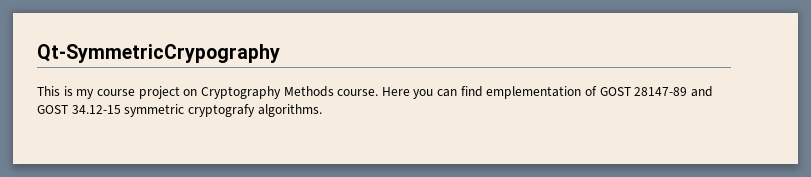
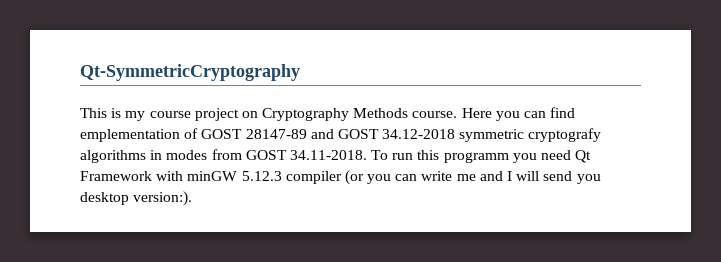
[37,44,280,63] Qt-SymmetricCrypography -> [80,64,300,81] Qt-SymmetricCryptography
[71,105,121,114] 34.12-15 -> [382,129,456,139] 34.12-2018
[257,104,322,117] algorithms. -> [80,149,592,163] [80,170,601,185] [80,191,193,206] algorithms in modes from GOST 34.11-2018. To run this programm you need Qt Framework with minGW 5.12.3 compiler (or you can write me and I will send you desktop version:).

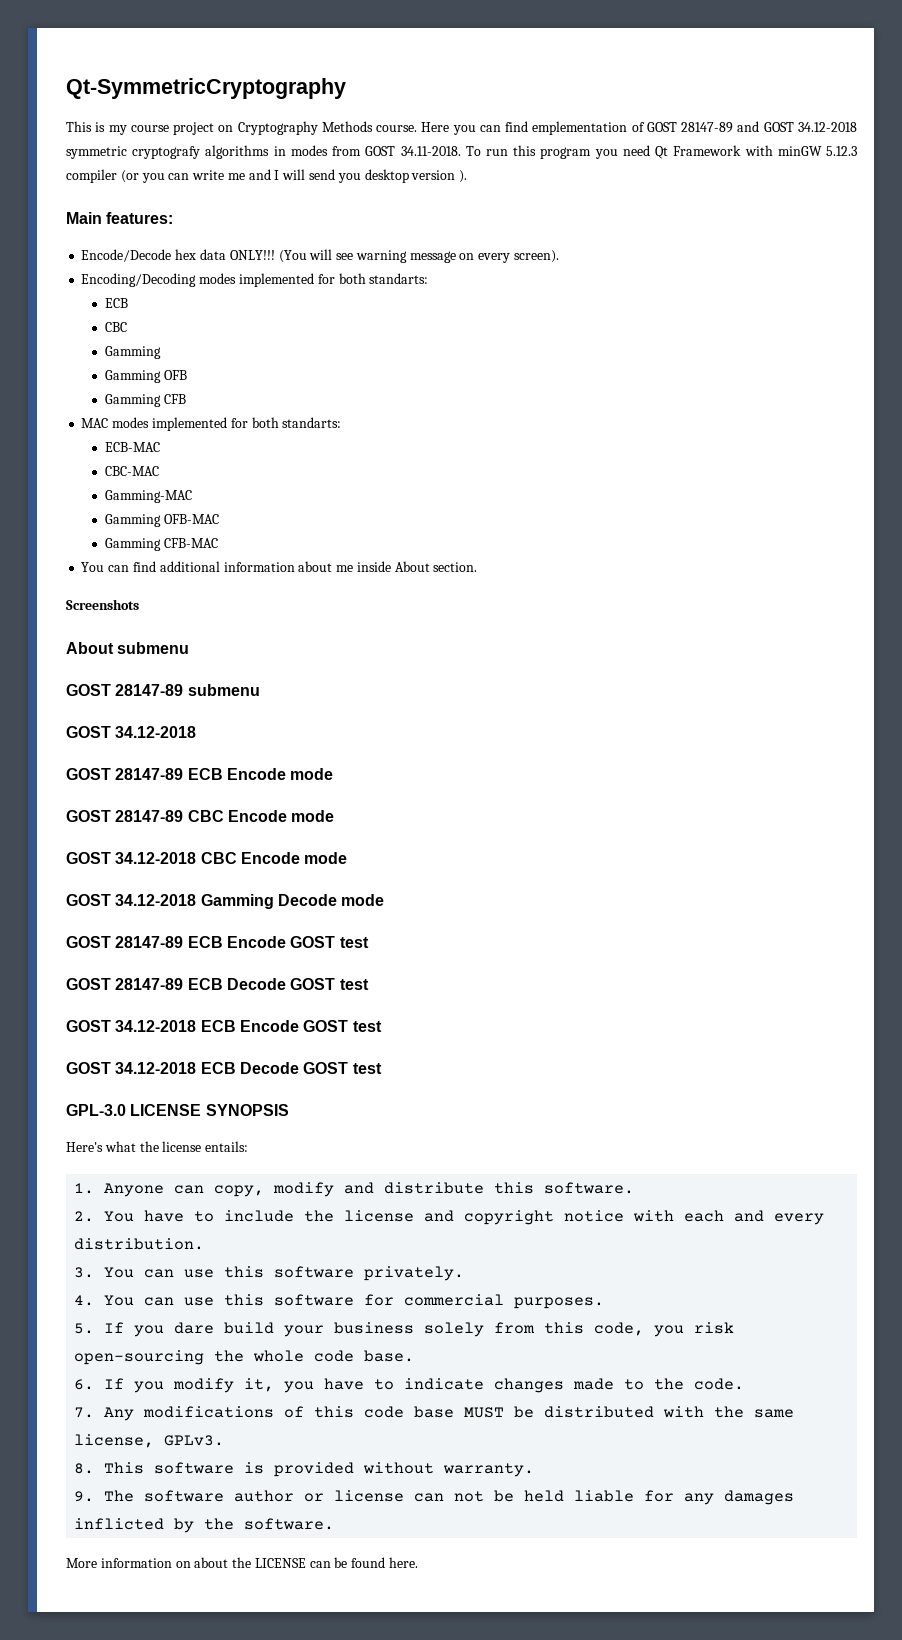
[443,152,509,163] programm -> [540,147,592,159] program
[133,191,193,206] version:). -> [411,170,468,183] [66,212,174,224] [81,249,559,263] [81,273,429,287] [104,298,128,308] [104,322,127,332] [104,346,161,359] [104,370,187,383] [104,394,186,407] [81,417,342,431] [104,442,160,452] [104,466,159,476] [104,490,192,503] [104,514,219,527] [104,538,218,551] [81,561,478,572] [66,599,139,610] [66,642,190,654] [66,684,260,696] [66,726,197,738] [66,768,334,780] [66,810,335,822] [66,852,348,864] [66,894,385,909] [66,936,369,948] [66,978,369,990] [66,1020,382,1032] [66,1062,382,1074] [66,1104,289,1116] [66,1141,249,1152] [74,1182,635,1197] [74,1210,825,1225] [74,1238,205,1250] [74,1266,465,1281] [74,1294,605,1309] [74,1322,735,1337] [74,1350,415,1365] [74,1378,745,1393] [74,1406,795,1421] [74,1434,225,1448] [74,1462,535,1477] [74,1490,795,1505] [74,1518,335,1533] [66,1557,419,1568] version ). // Main features: // Encode/Decode hex data ONLY!!! (You will see warning message on every screen). // Encoding/Decoding modes implemented for both standarts: // ECB // CBC // Gamming // Gamming OFB // Gamming CFB // MAC modes implemented for both standarts: // ECB-MAC // CBC-MAC // Gamming-MAC // Gamming OFB-MAC // Gamming CFB-MAC // You can find additional information about me inside About section. // Screenshots // About submenu // GOST 28147-89 submenu // GOST 34.12-2018 // GOST 28147-89 ECB Encode mode // GOST 28147-89 CBC Encode mode // GOST 34.12-2018 CBC Encode mode // GOST 34.12-2018 Gamming Decode mode // GOST 28147-89 ECB Encode GOST test // GOST 28147-89 ECB Decode GOST test // GOST 34.12-2018 ECB Encode GOST test // GOST 34.12-2018 ECB Decode GOST test // GPL-3.0 LICENSE SYNOPSIS // Here's what the license entails: // 1. Anyone can copy, modify and distribute this software. // 2. You have to include the license and copyright notice with each and every distribution. // 3. You can use this software privately. // 4. You can use this software for commercial purposes. // 5. If you dare build your business solely from this code, you risk open-sourcing the whole code base. // 6. If you modify it, you have to indicate changes made to the code. // 7. Any modifications of this code base MUST be distributed with the same license, GPLv3. // 8. This software is provided without warranty. // 9. The software author or license can not be held liable for any damages inflicted by the software. // More information on about the LICENSE can be found here.

